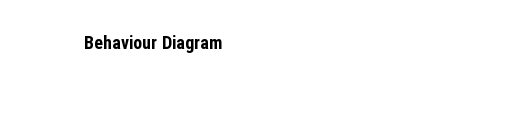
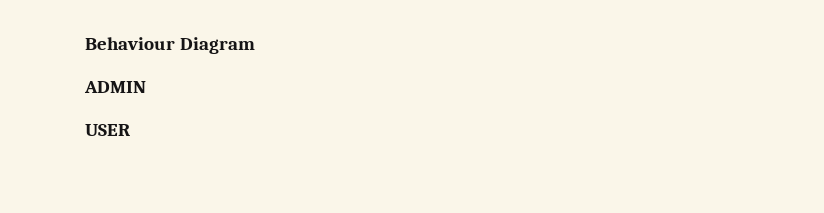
(222, 44) none -> [84,81,146,93] [85,124,130,136] // ADMIN // USER

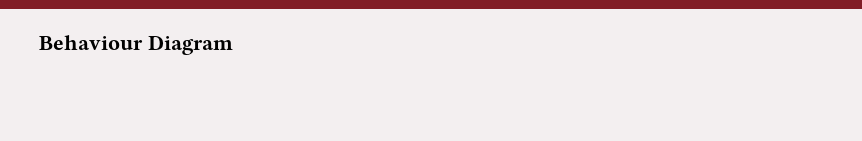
[84,81,146,93] [85,124,130,136] // ADMIN // USER -> (233, 45) none

